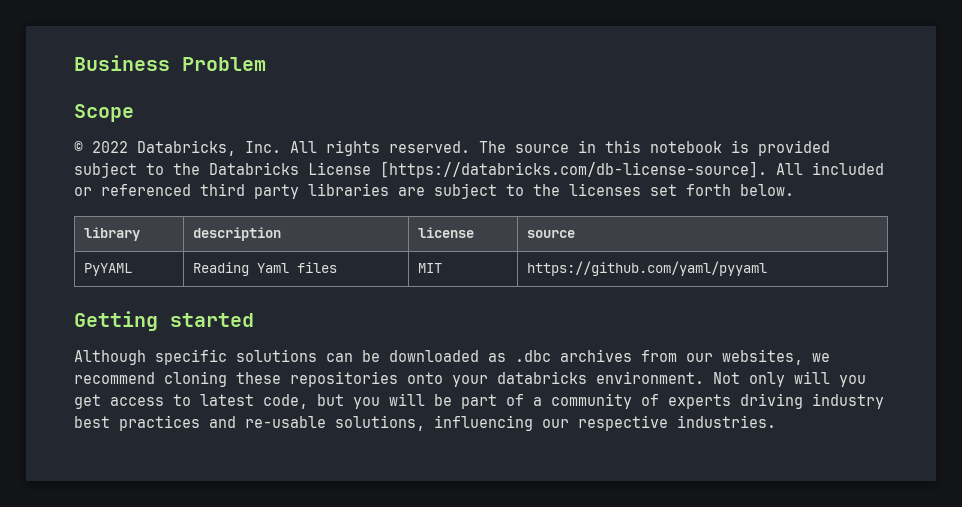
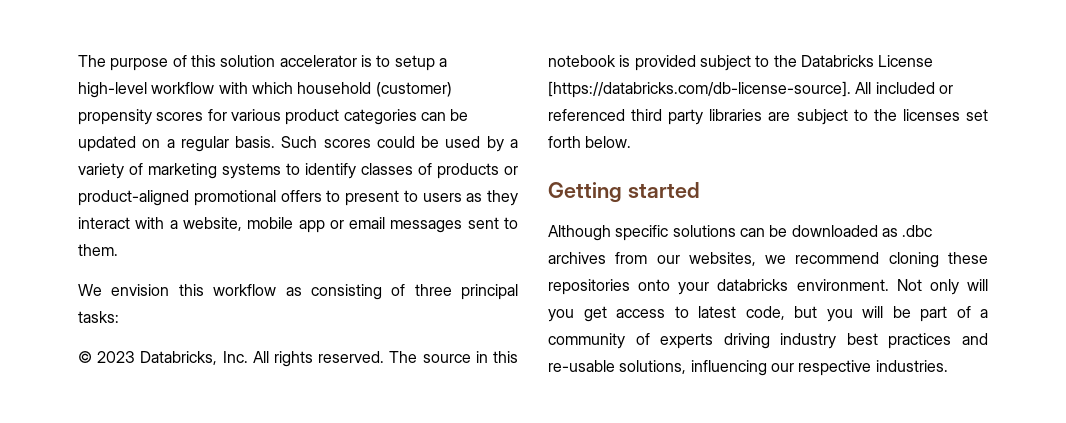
[74,55,266,71] [74,104,134,122] Business Problem // Scope -> [78,55,447,71] [78,82,452,98] [78,109,469,125] [78,136,518,152] [78,163,518,179] [78,190,518,206] [78,217,519,233] [78,244,118,256] [78,284,518,300] [78,311,119,323] The purpose of this solution accelerator is to setup a high-level workflow with which household (customer) propensity scores for various product categories can be updated on a regular basis. Such scores could be used by a variety of marketing systems to identify classes of products or product-aligned promotional offers to present to users as they interact with a website, mobile app or email messages sent to them. // We envision this workflow as consisting of three principal tasks:
[92,141,128,153] 2022 -> [97,351,136,363] 2023
[84,227,141,241] [193,227,282,241] [418,227,475,238] [527,230,576,238] [84,263,133,276] [193,262,338,276] [418,263,443,273] [527,261,768,276] // library | description | license | source // PyYAML | Reading Yaml files | MIT | https://github.com/yaml/pyyaml -> (632, 142) none

